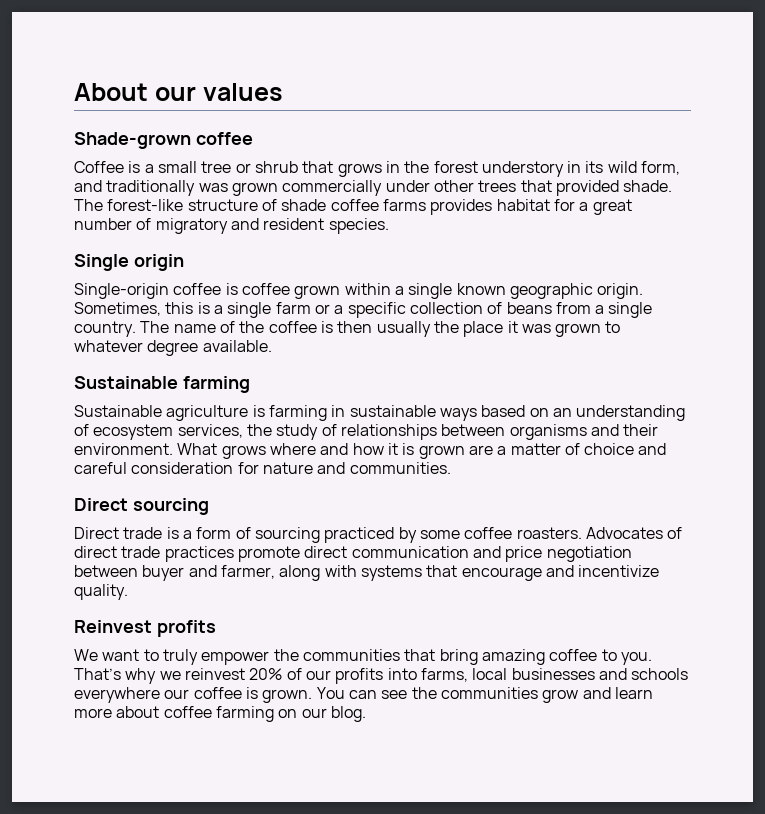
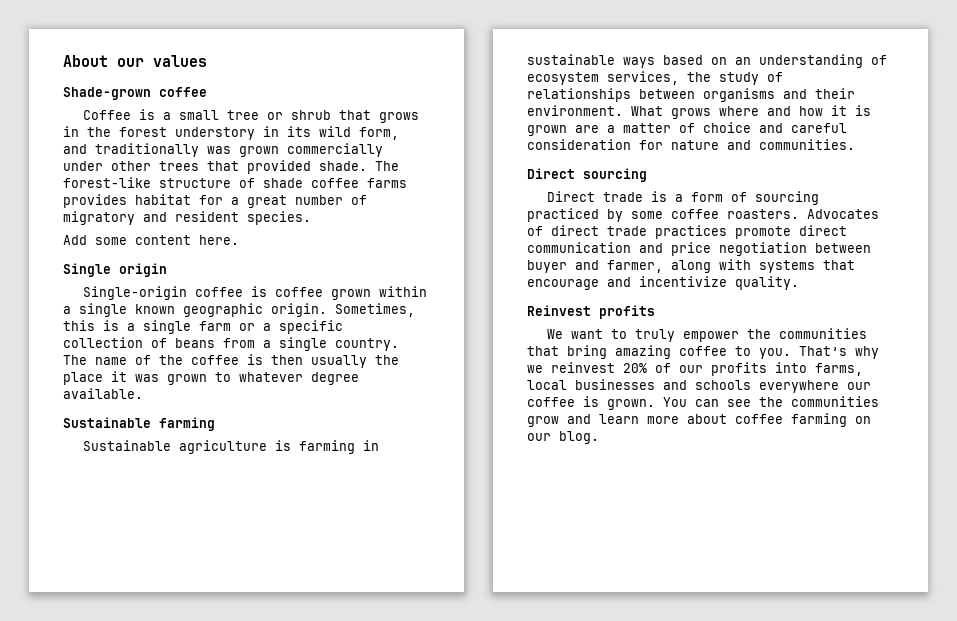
(389, 226) none -> [63,235,239,245] // Add some content here.

